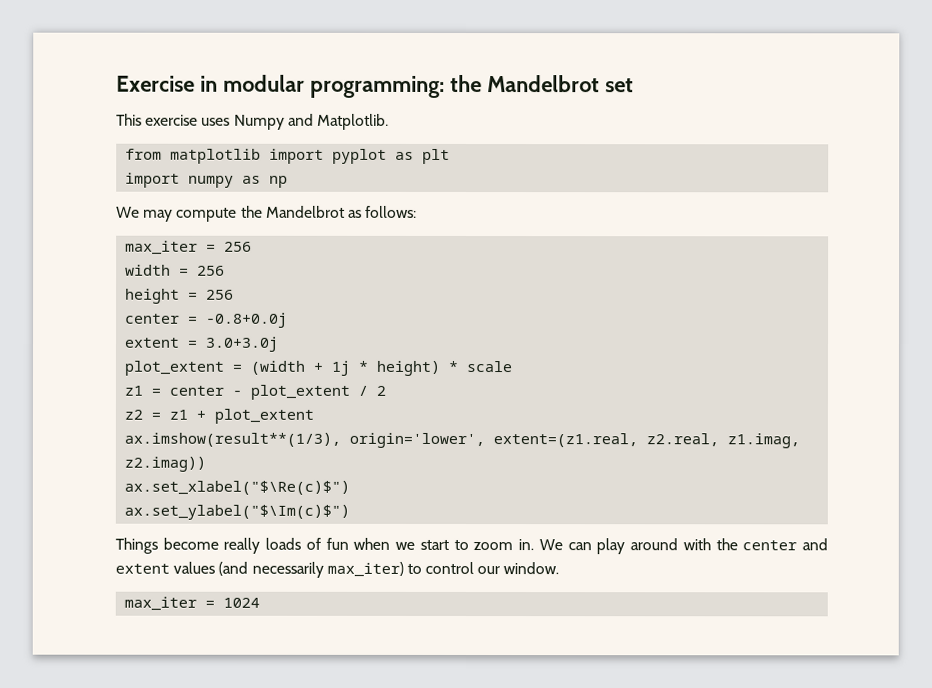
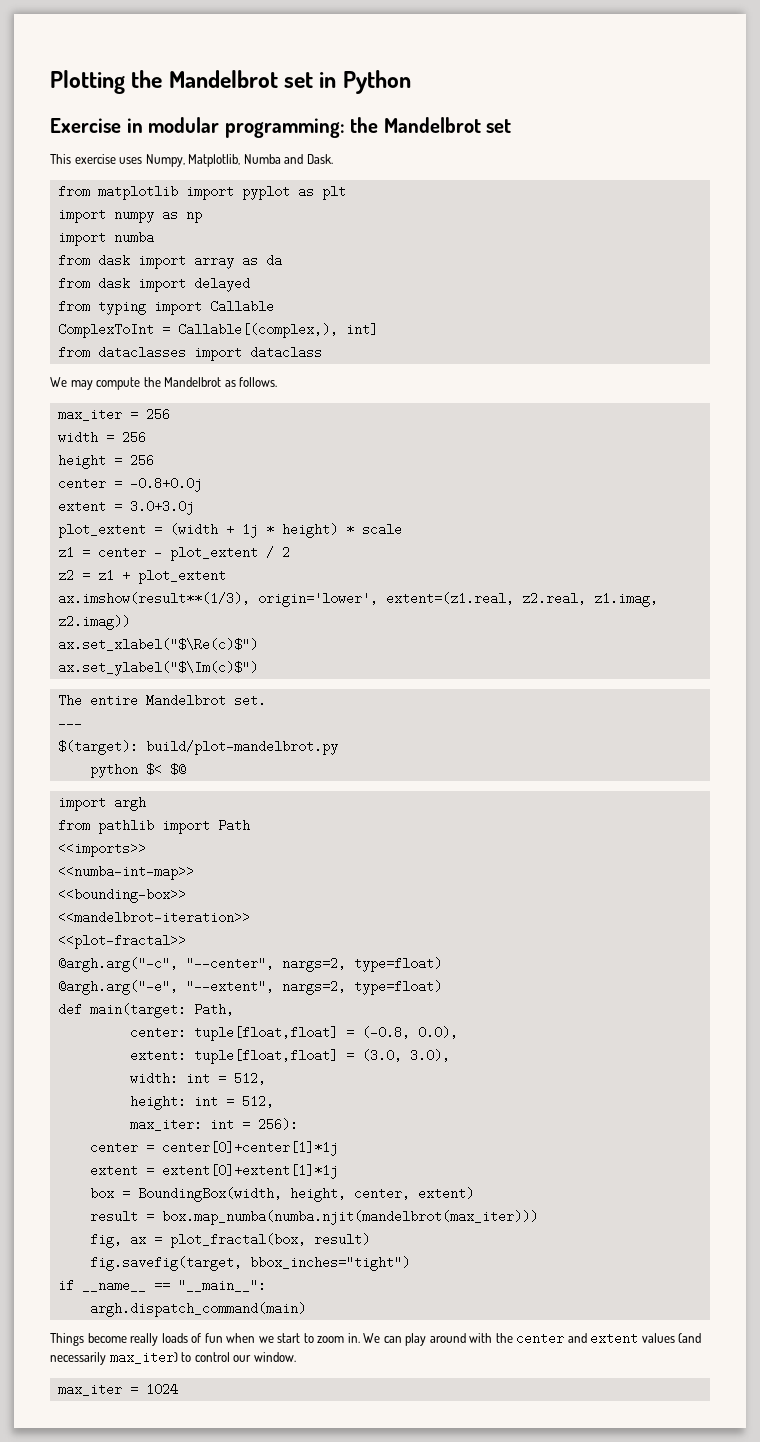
(116, 83) none -> [50,70,411,94] Plotting the Mandelbrot set in Python //
[233,113,389,130] Numpy and Matplotlib. -> [145,154,333,167] Numpy, Matplotlib, Numba and Dask.
(289, 181) none -> [57,231,154,246] [57,254,282,269] [57,277,250,292] [57,300,274,315] [57,323,378,338] [57,346,322,361] // import numba // from dask import array as da // from dask import delayed // from typing import Callable // ComplexToInt = Callable[(complex,), int] // from dataclasses import dataclass
[365,205,418,218] follows: -> [239,377,278,387] follows.
(351, 512) none -> [57,694,266,707] [57,717,82,730] [57,740,338,755] [89,763,186,778] [57,796,146,811] [57,819,250,834] [57,842,146,857] [57,865,194,880] [57,888,186,903] [57,911,250,924] [57,934,186,949] [57,957,442,972] [57,980,442,995] [57,1003,234,1018] [129,1026,458,1041] [129,1049,450,1064] [129,1072,266,1085] [129,1095,274,1110] [129,1118,298,1131] [89,1141,338,1156] [89,1164,338,1179] [89,1187,474,1202] [89,1210,538,1225] [89,1233,370,1248] [89,1256,410,1271] [57,1279,266,1292] [89,1302,306,1317] // The entire Mandelbrot set. // --- // $(target): build/plot-mandelbrot.py // python $< $@ // import argh // from pathlib import Path // <<imports>> // <<numba-int-map>> // <<bounding-box>> // <<mandelbrot-iteration>> // <<plot-fractal>> // @argh.arg("-c", "--center", nargs=2, type=float) // @argh.arg("-e", "--extent", nargs=2, type=float) // def main(target: Path, // center: tuple[float,float] = (-0.8, 0.0), // extent: tuple[float,float] = (3.0, 3.0), // width: int = 512, // height: int = 512, // max_iter: int = 256): // center = center[0]+center[1]*1j // extent = extent[0]+extent[1]*1j // box = BoundingBox(width, height, center, extent) // result = box.map_numba(numba.njit(mandelbrot(max_iter))) // fig, ax = plot_fractal(box, result) // fig.savefig(target, bbox_inches="tight") // if __name__ == "__main__": // argh.dispatch_command(main)

